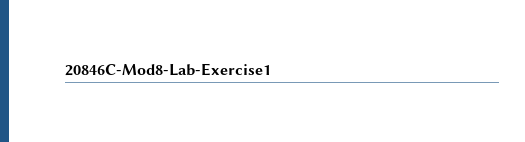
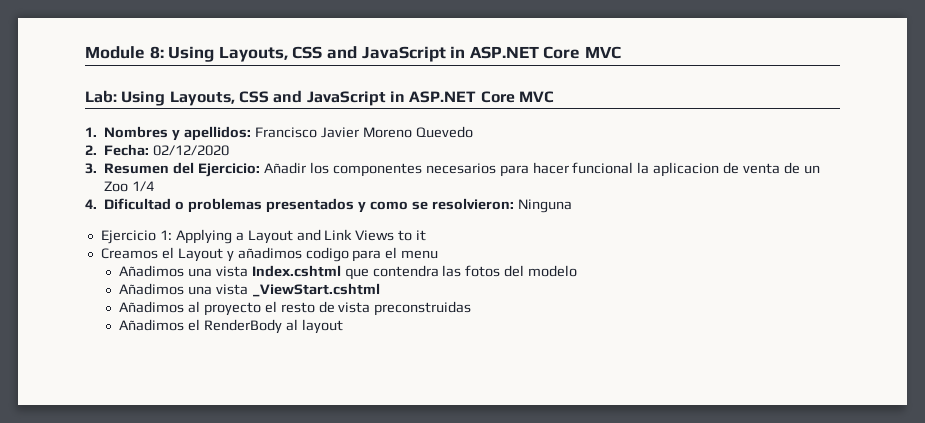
[65,63,271,76] 20846C-Mod8-Lab-Exercise1 -> [85,46,621,62] [85,90,554,106] [85,126,473,141] [85,144,230,156] [85,162,820,177] [104,181,155,192] [85,198,572,213] [100,229,427,244] [100,247,439,262] [118,265,578,280] [118,283,380,297] [118,301,472,316] [118,319,343,334] Module 8: Using Layouts, CSS and JavaScript in ASP.NET Core MVC // Lab: Using Layouts, CSS and JavaScript in ASP.NET Core MVC // 1. Nombres y apellidos: Francisco Javier Moreno Quevedo // 2. Fecha: 02/12/2020 // 3. Resumen del Ejercicio: Añadir los componentes necesarios para hacer funcional la aplicacion de venta de un Zoo 1/4 // 4. Dificultad o problemas presentados y como se resolvieron: Ninguna // Ejercicio 1: Applying a Layout and Link Views to it // Creamos el Layout y añadimos codigo para el menu // Añadimos una vista Index.cshtml que contendra las fotos del modelo // Añadimos una vista _ViewStart.cshtml // Añadimos al proyecto el resto de vista preconstruidas // Añadimos el RenderBody al layout

